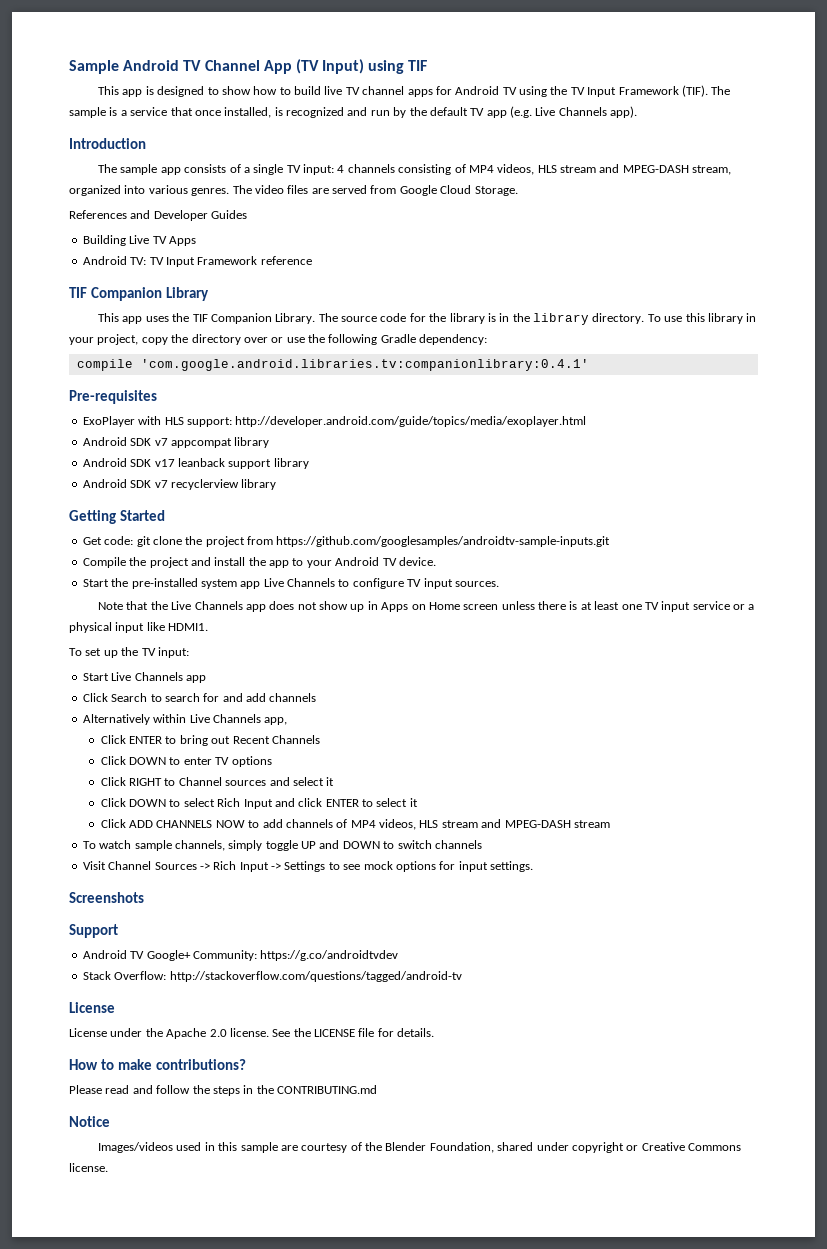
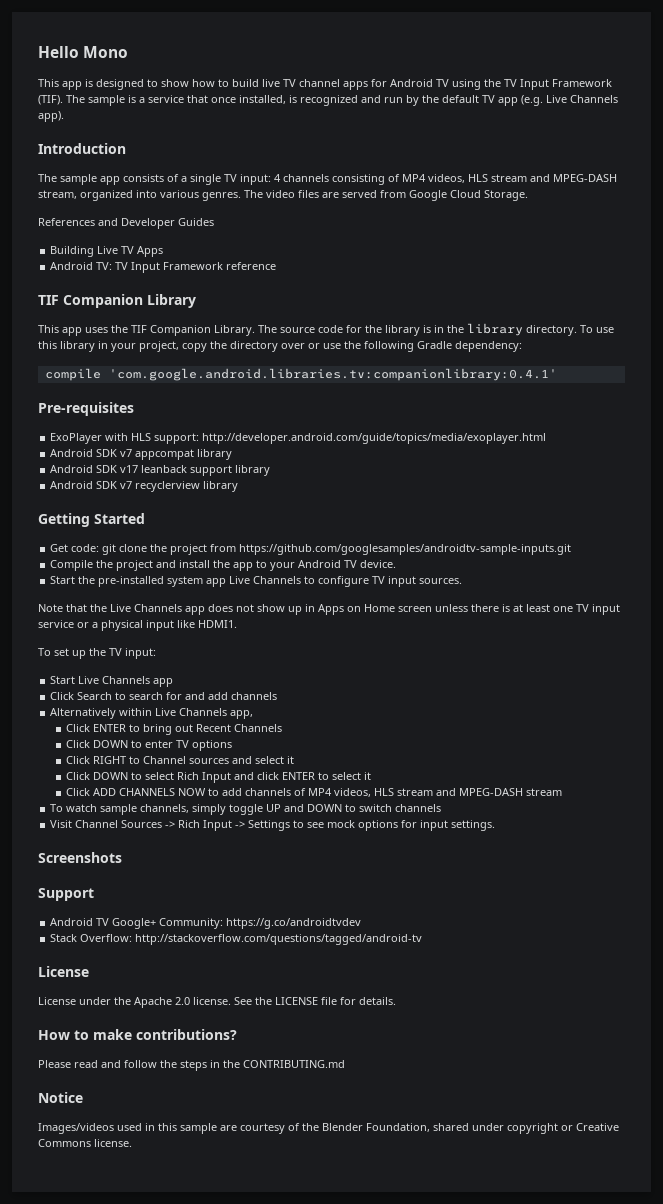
[69,59,428,74] Sample Android TV Channel App (TV Input) using TIF -> [38,46,129,58] Hello Mono

